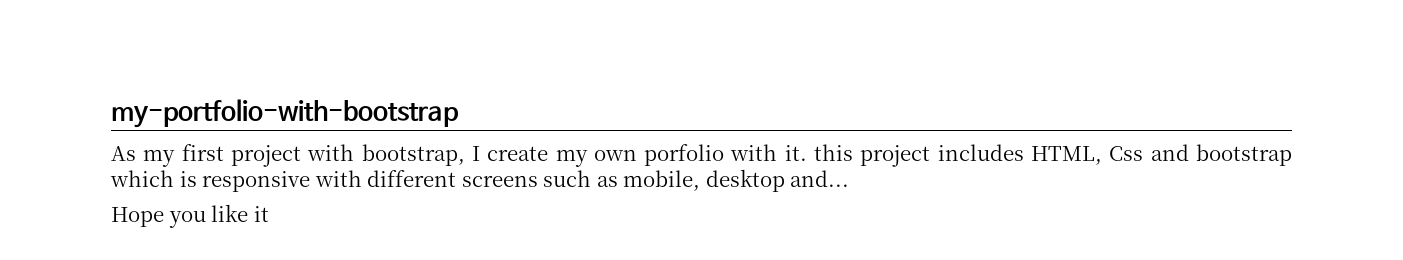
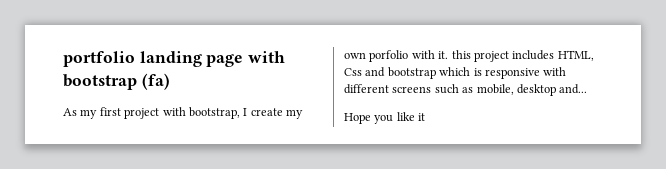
[111,99,458,128] my-portfolio-with-bootstrap -> [63,51,286,67] [63,73,170,90] portfolio landing page with bootstrap (fa)

